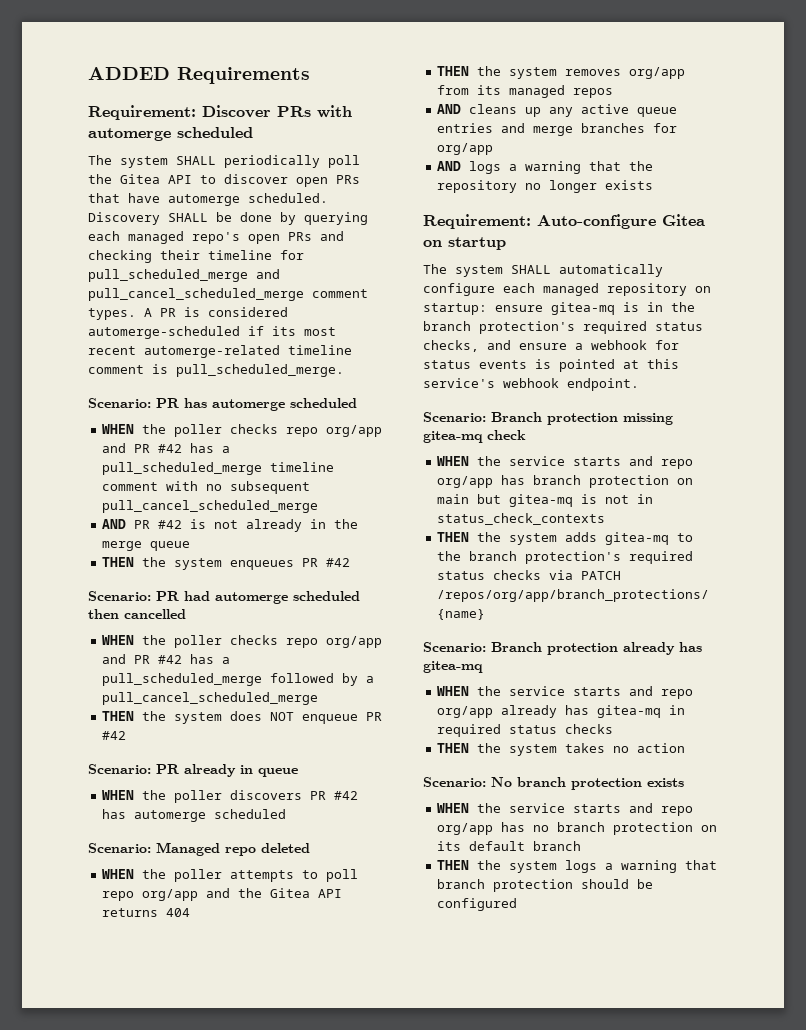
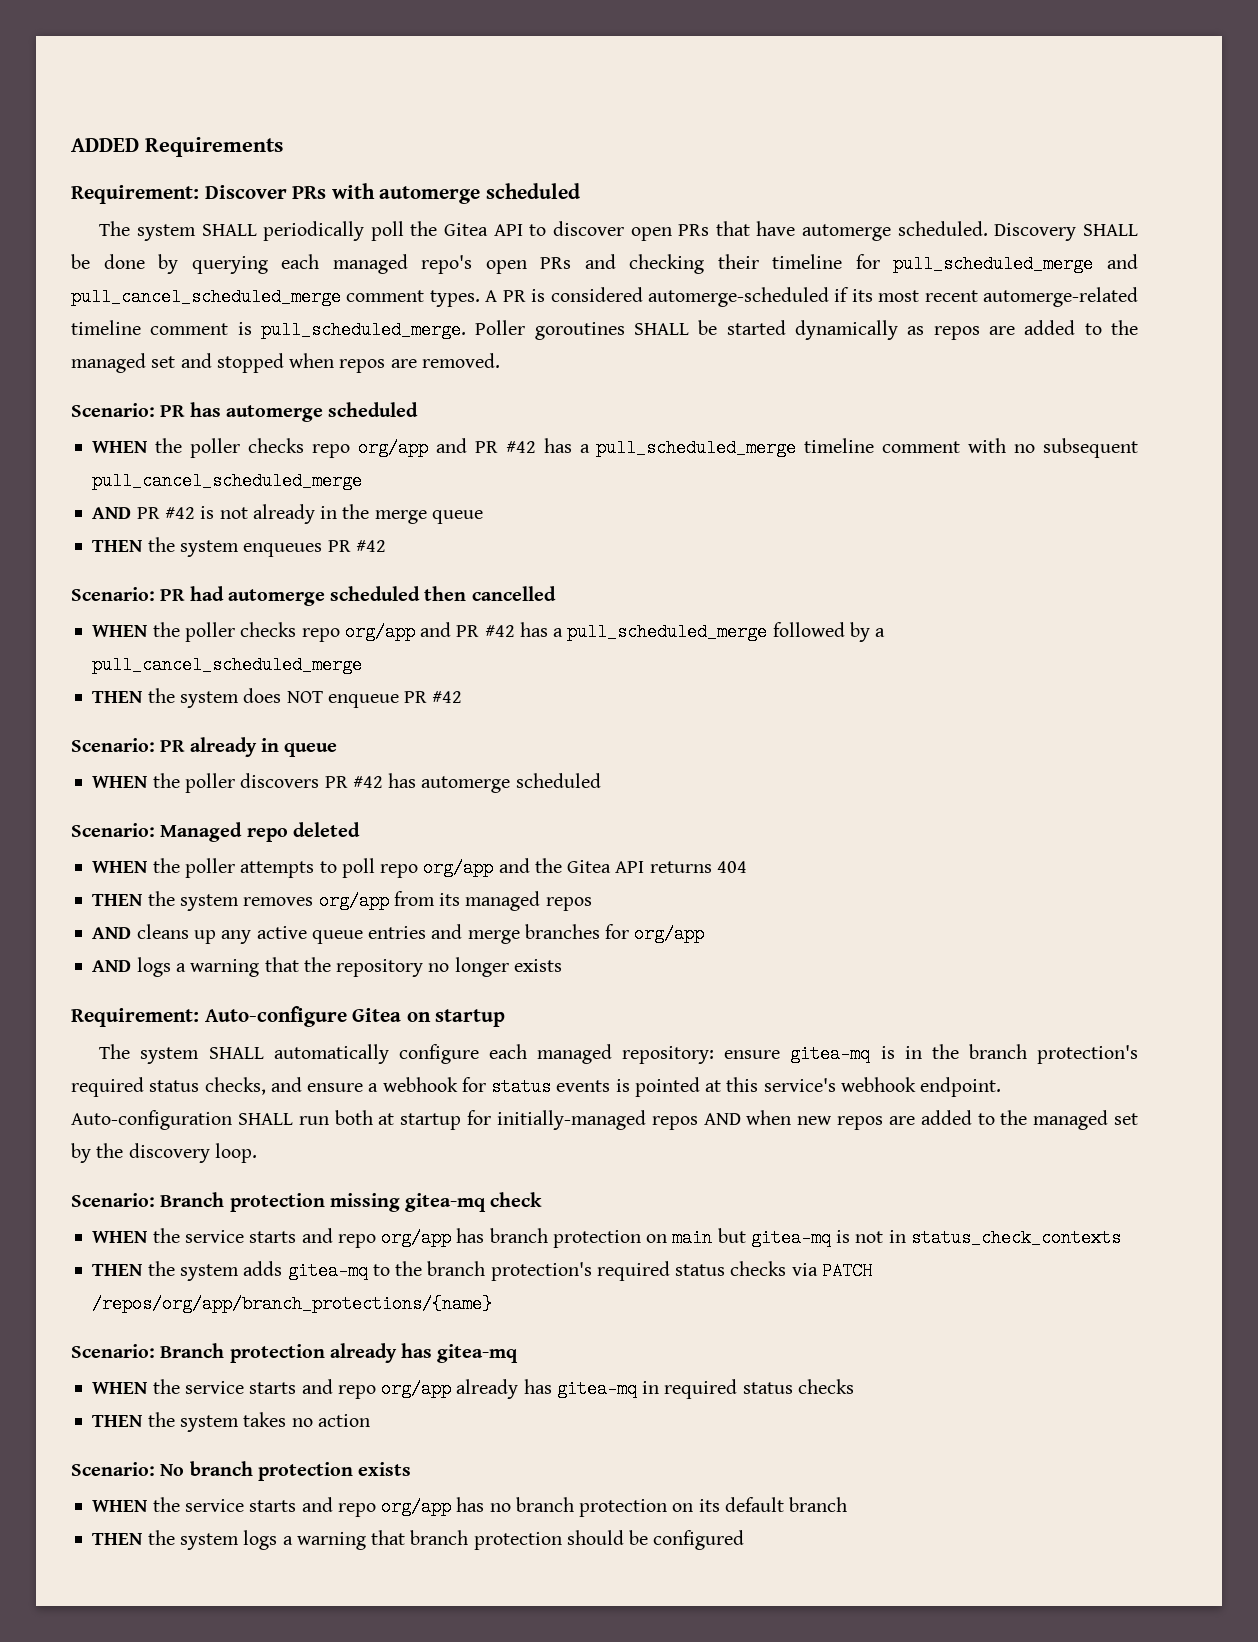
(344, 370) none -> [475,320,1139,340] [71,353,500,373] Poller goroutines SHALL be started dynamically as repos are added to the managed set and stopped when repos are removed.
[607,283,711,296] [423,303,487,315] repository on startup: -> [622,1046,715,1064] repository:
(639, 384) none -> [71,1110,1139,1130] [71,1143,257,1163] Auto-configuration SHALL run both at startup for initially-managed repos AND when new repos are added to the managed set by the discovery loop.

